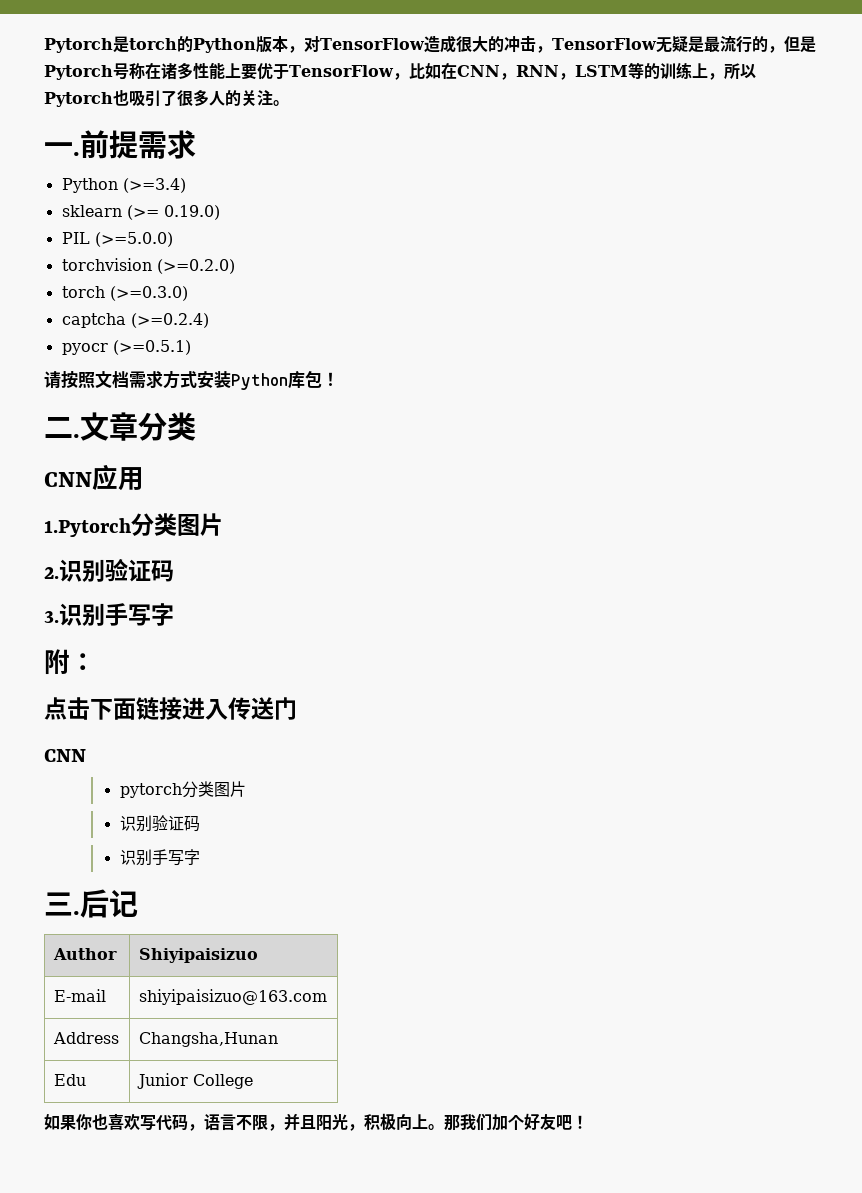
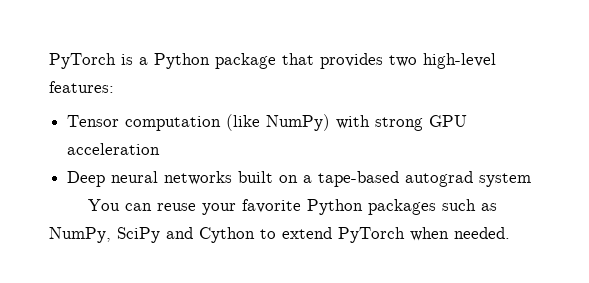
[44,35,816,53] [44,62,756,80] [44,90,289,107] [44,130,196,159] [61,178,186,193] [61,205,220,220] [61,232,173,247] [61,258,235,274] [61,286,188,301] [61,313,209,328] [61,340,191,355] [44,370,339,390] [44,412,196,441] [44,464,144,491] [44,513,223,537] [44,558,174,582] [44,603,174,626] [44,649,96,675] [44,697,297,720] [44,749,86,762] [119,781,246,798] [119,815,200,832] [119,849,200,866] [44,889,138,918] [52,948,117,960] [138,948,258,963] [53,989,106,1002] [138,989,327,1005] [52,1032,119,1044] [138,1032,278,1047] [53,1074,86,1086] [136,1073,253,1089] [44,1113,588,1131] Pytorch是torch的Python版本，对TensorFlow造成很大的冲击，TensorFlow无疑是最流行的，但是Pytorch号称在诸多性能上要优于TensorFlow，比如在CNN，RNN，LSTM等的训练上，所以Pytorch也吸引了很多人的关注。 // 一.前提需求 // Python (>=3.4) // sklearn (>= 0.19.0) // PIL (>=5.0.0) // torchvision (>=0.2.0) // torch (>=0.3.0) // captcha (>=0.2.4) // pyocr (>=0.5.1) // 请按照文档需求方式安装Python库包！ // 二.文章分类 // CNN应用 // 1.Pytorch分类图片 // 2.识别验证码 // 3.识别手写字 // 附： // 点击下面链接进入传送门 // CNN // pytorch分类图片 // 识别验证码 // 识别手写字 // 三.后记 // Author | Shiyipaisizuo // E-mail | shiyipaisizuo@163.com // Address | Changsha,Hunan // Edu | Junior College // 如果你也喜欢写代码，语言不限，并且阳光，积极向上。那我们加个好友吧！ -> [49,53,496,69] [49,81,114,93] [67,114,468,131] [67,143,161,155] [67,171,532,187] [88,199,498,215] [49,227,510,243] PyTorch is a Python package that provides two high-level features: // Tensor computation (like NumPy) with strong GPU acceleration // Deep neural networks built on a tape-based autograd system // You can reuse your favorite Python packages such as NumPy, SciPy and Cython to extend PyTorch when needed.

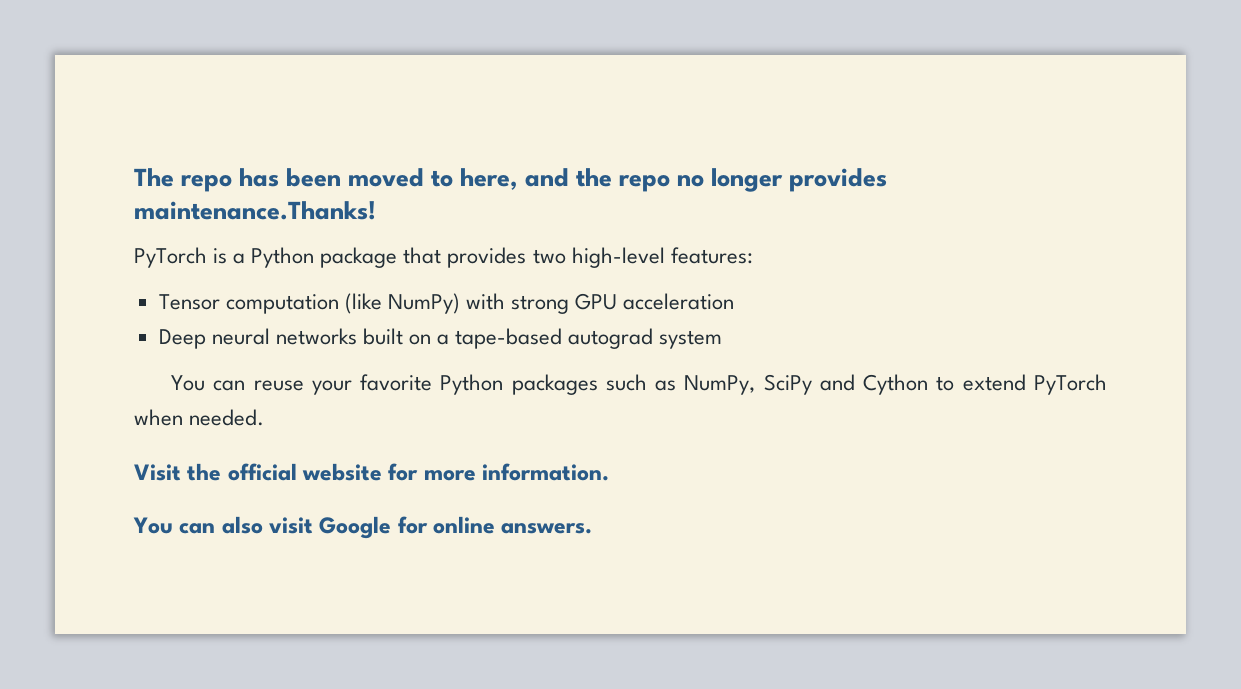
(49, 61) none -> [134,168,888,192] [134,201,376,220] The repo has been moved to here, and the repo no longer provides maintenance.Thanks! //
(510, 233) none -> [134,463,610,481] [133,516,593,539] // Visit the official website for more information. // You can also visit Google for online answers.

